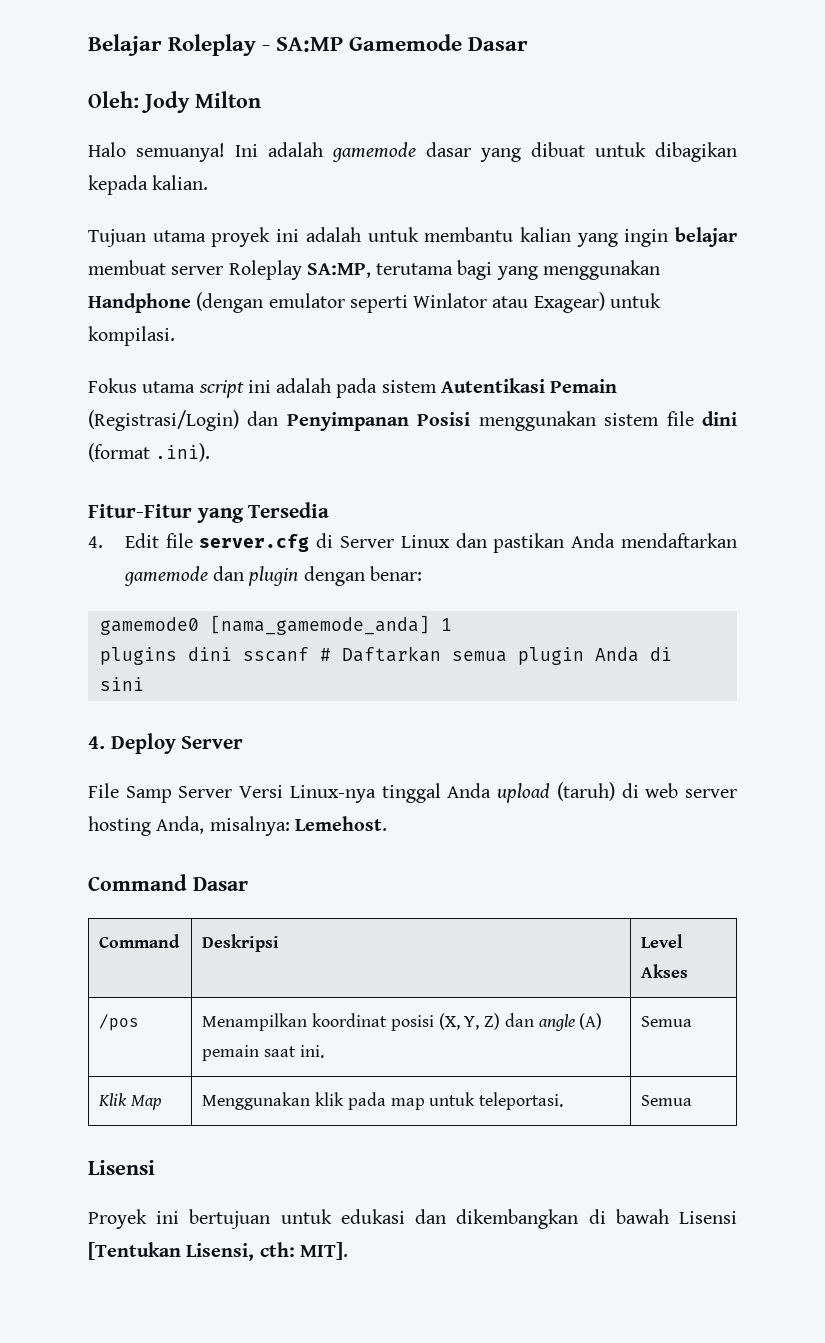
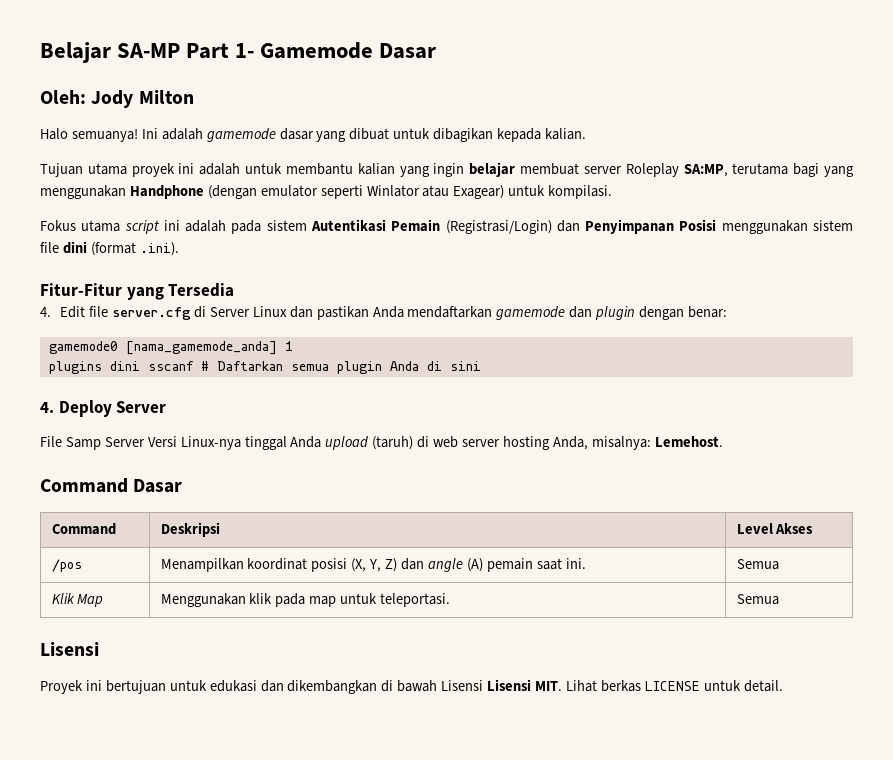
[168,34,344,56] Roleplay - SA:MP -> [117,43,255,59] SA-MP Part 1-
[88,1242,348,1261] [Tentukan Lisensi, cth: MIT]. -> [487,679,783,692] Lisensi MIT. Lihat berkas LICENSE untuk detail.

